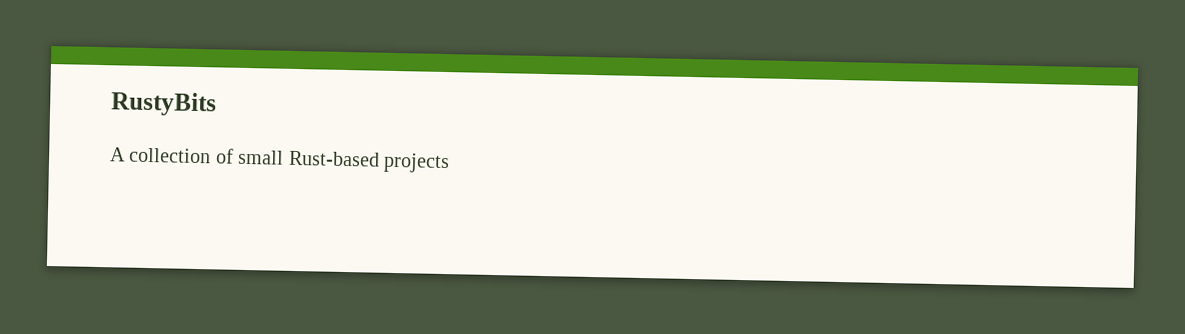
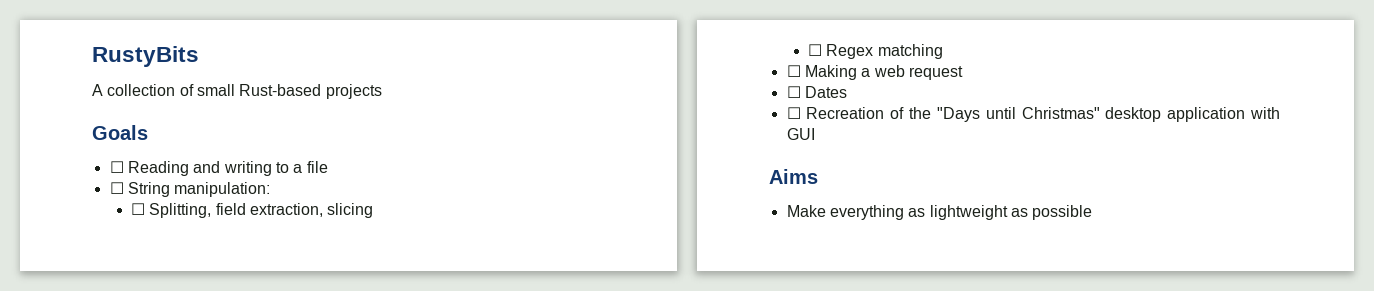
(450, 163) none -> [92,125,148,140] [109,161,328,176] [109,182,271,197] [131,203,374,218] [808,44,943,59] [786,65,963,80] [786,86,847,98] [786,107,1280,122] [786,128,815,140] [769,169,818,184] [786,205,1093,220] // Goals // ☐ Reading and writing to a file // ☐ String manipulation: // ☐ Splitting, field extraction, slicing // ☐ Regex matching // ☐ Making a web request // ☐ Dates // ☐ Recreation of the "Days until Christmas" desktop application with GUI // Aims // Make everything as lightweight as possible

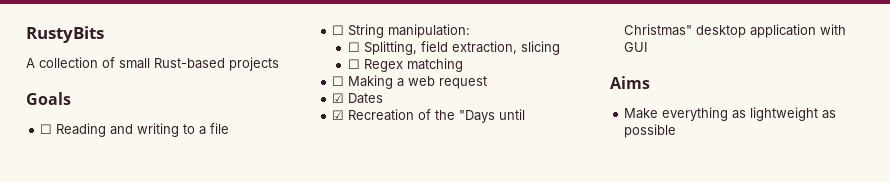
[786,86,801,98] ☐ -> [332,93,345,103] ☑
[786,107,801,119] ☐ -> [332,110,345,120] ☑

